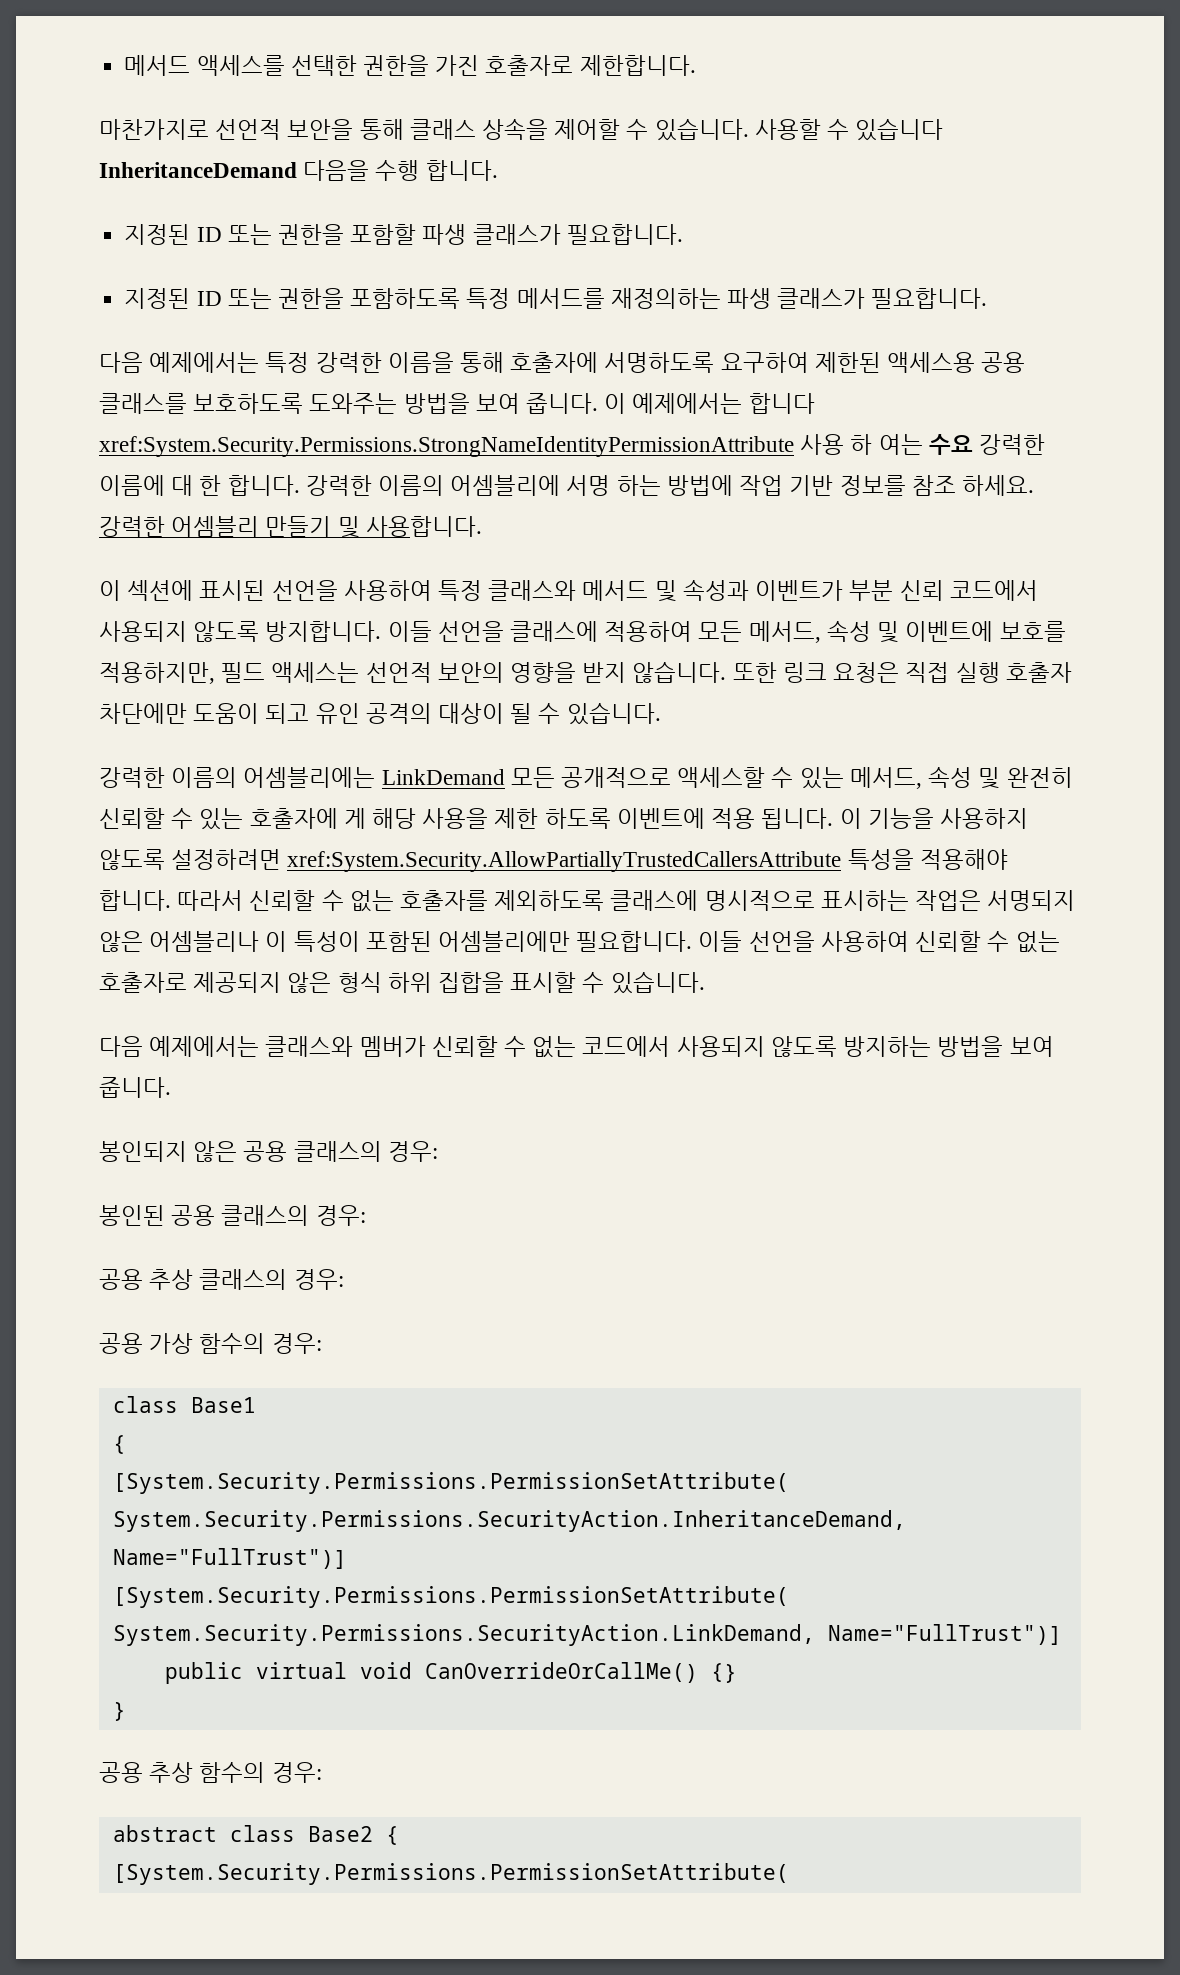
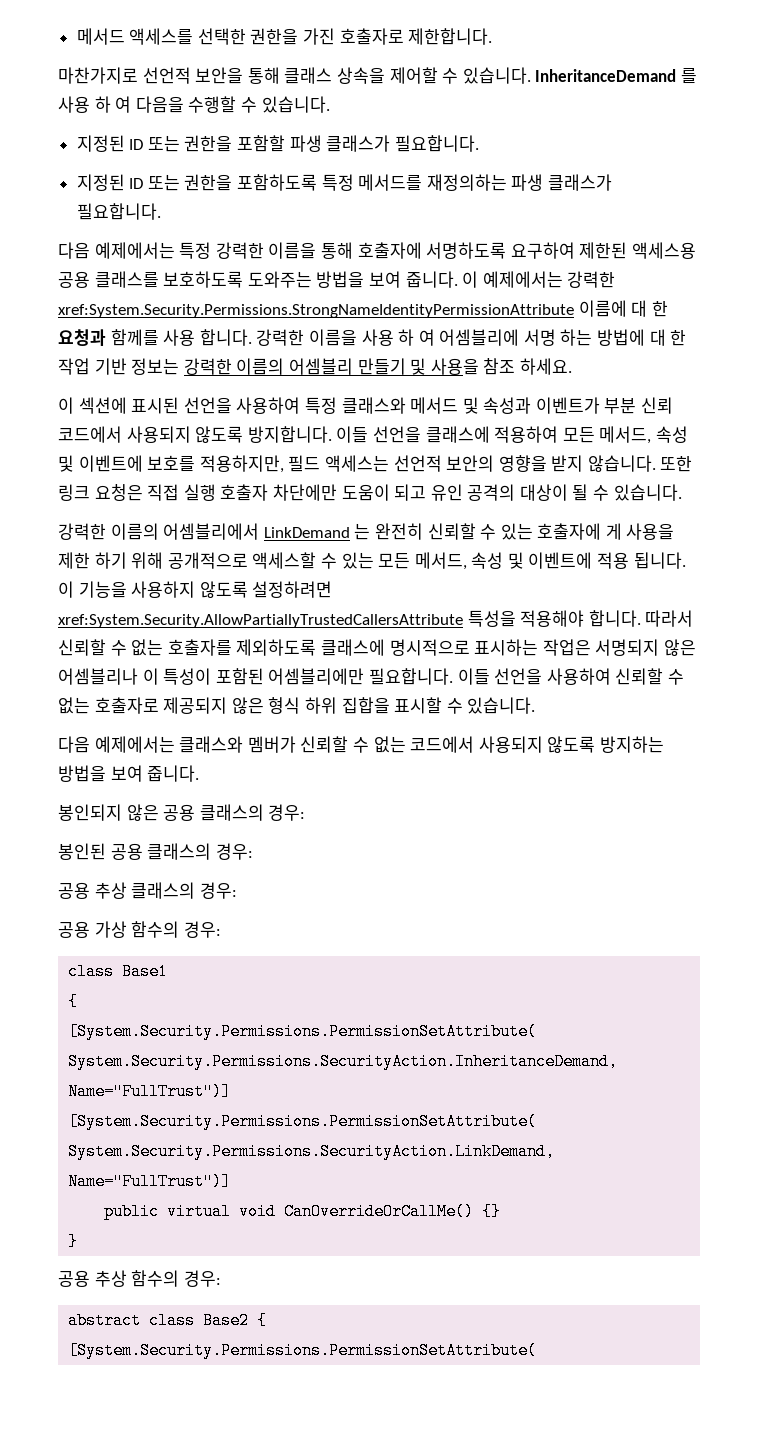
[754,118,944,141] [99,160,498,181] 사용할 수 있습니다 InheritanceDemand 다음을 수행 합니다. -> [535,68,697,84] [58,96,330,113] InheritanceDemand 를 사용 하 여 다음을 수행할 수 있습니다.
[748,393,815,414] [99,434,1046,457] [99,475,1034,496] [99,516,482,538] 합니다 xref:System.Security.Permissions.StrongNameIdentityPermissionAttribute 사용 하 여는 수요 강력한 이름에 대 한 합니다. 강력한 이름의 어셈블리에 서명 하는 방법에 작업 기반 정보를 참조 하세요. 강력한 어셈블리 만들기 및 사용합니다. -> [567,271,616,288] [58,300,668,318] [58,329,687,346] [58,358,572,375] 강력한 xref:System.Security.Permissions.StrongNameIdentityPermissionAttribute 이름에 대 한 요청과 함께를 사용 합니다. 강력한 이름을 사용 하 여 어셈블리에 서명 하는 방법에 대 한 작업 기반 정보는 강력한 이름의 어셈블리 만들기 및 사용을 참조 하세요.
[243,766,1001,789] 어셈블리에는 LinkDemand 모든 공개적으로 액세스할 수 있는 메서드, 속성 및 -> [163,523,371,540] 어셈블리에서 LinkDemand 는
[372,808,417,829] 해당 -> (622, 531) none
[544,808,611,829] 하도록 -> [94,552,524,570] 하기 위해 공개적으로 액세스할 수 있는 모든 메서드, 속성 및

